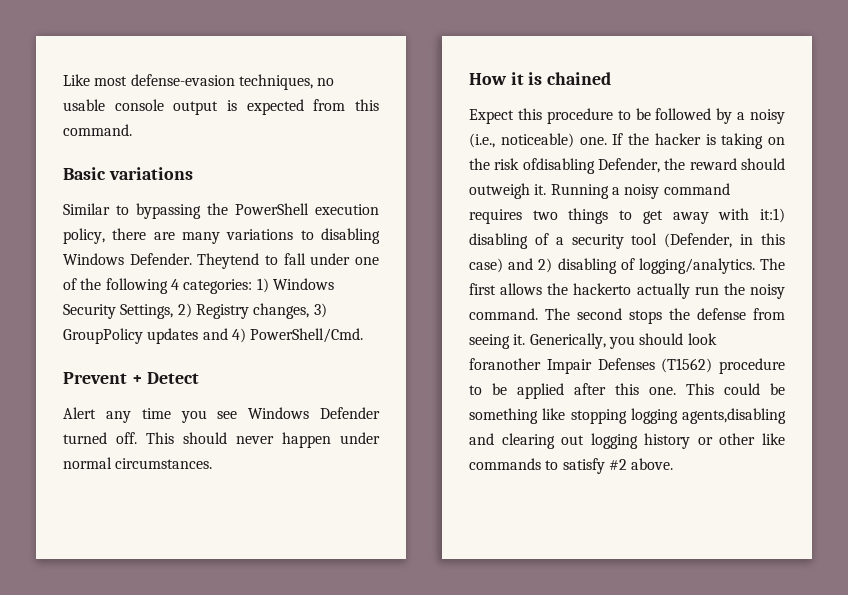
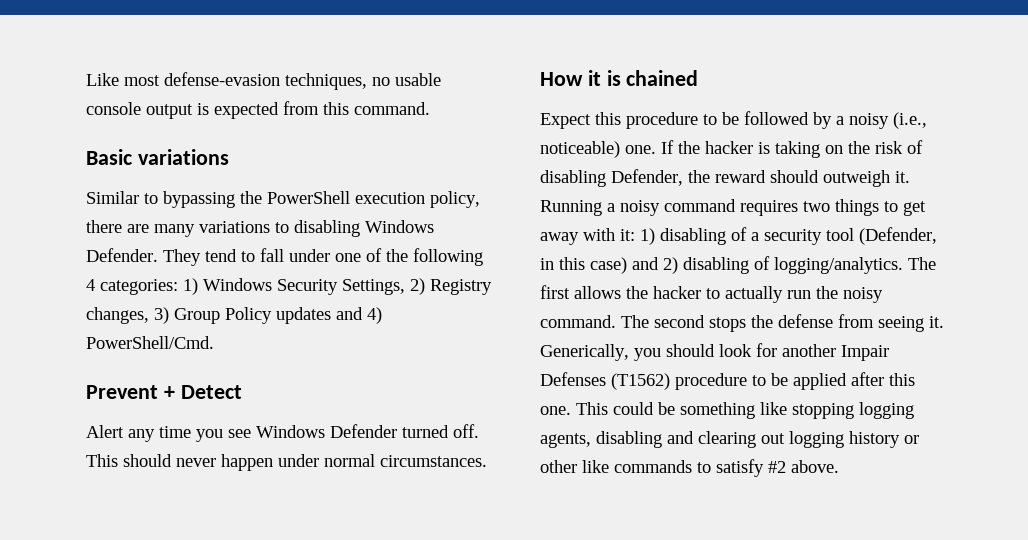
[197,253,260,269] Theytend -> [163,249,237,266] They tend
[63,328,143,344] GroupPolicy -> [174,307,272,324] Group Policy
[522,158,595,174] ofdisabling -> [907,140,923,154] [540,170,606,187] of disabling
[760,208,785,223] it:1) -> [620,228,655,245] it: 1)
[573,283,632,295] hackerto -> [653,286,720,299] hacker to
[469,358,541,370] foranother -> [756,343,836,357] for another
[682,408,786,424] agents,disabling -> [540,431,662,448] agents, disabling

